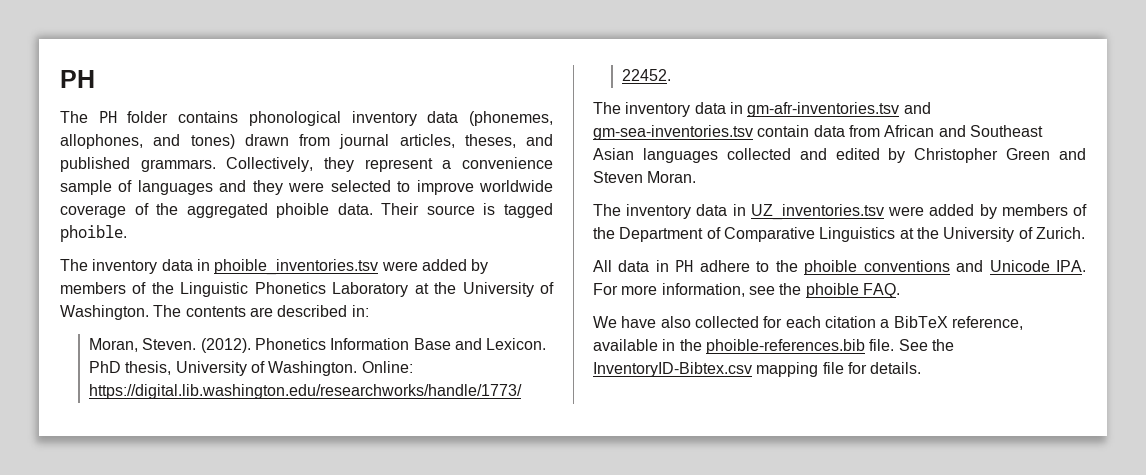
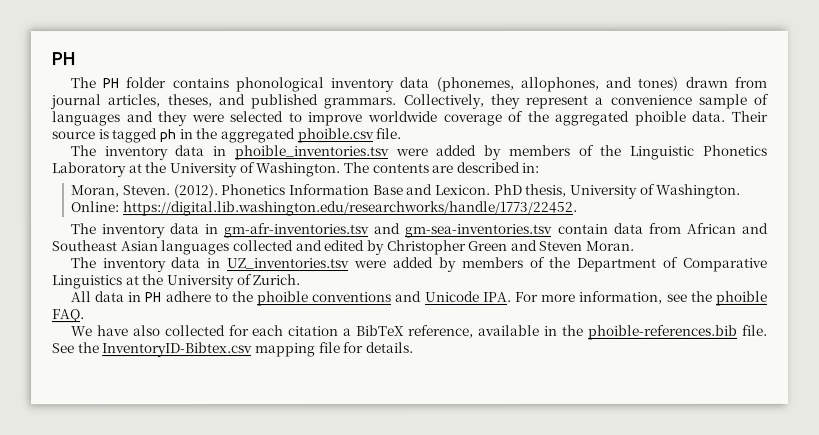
[60,225,127,242] phoible. -> [158,128,402,144] ph in the aggregated phoible.csv file.

